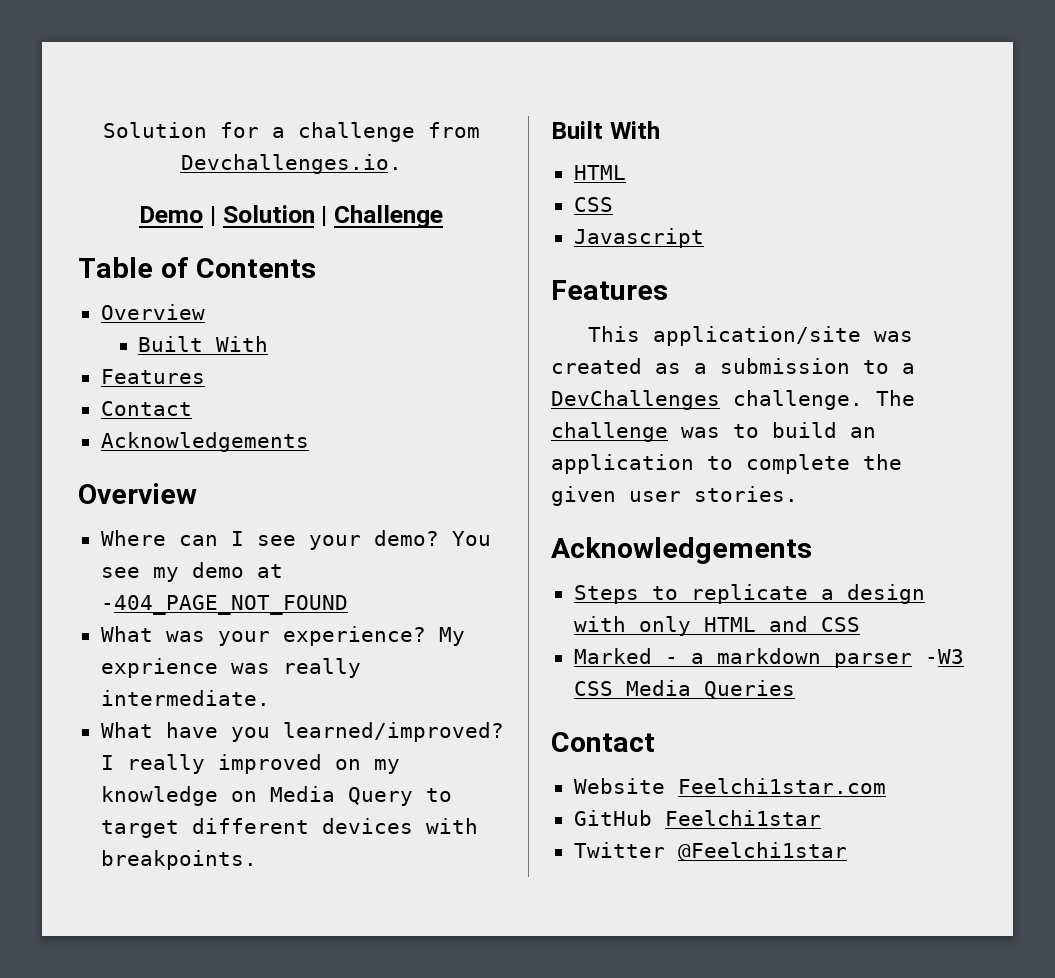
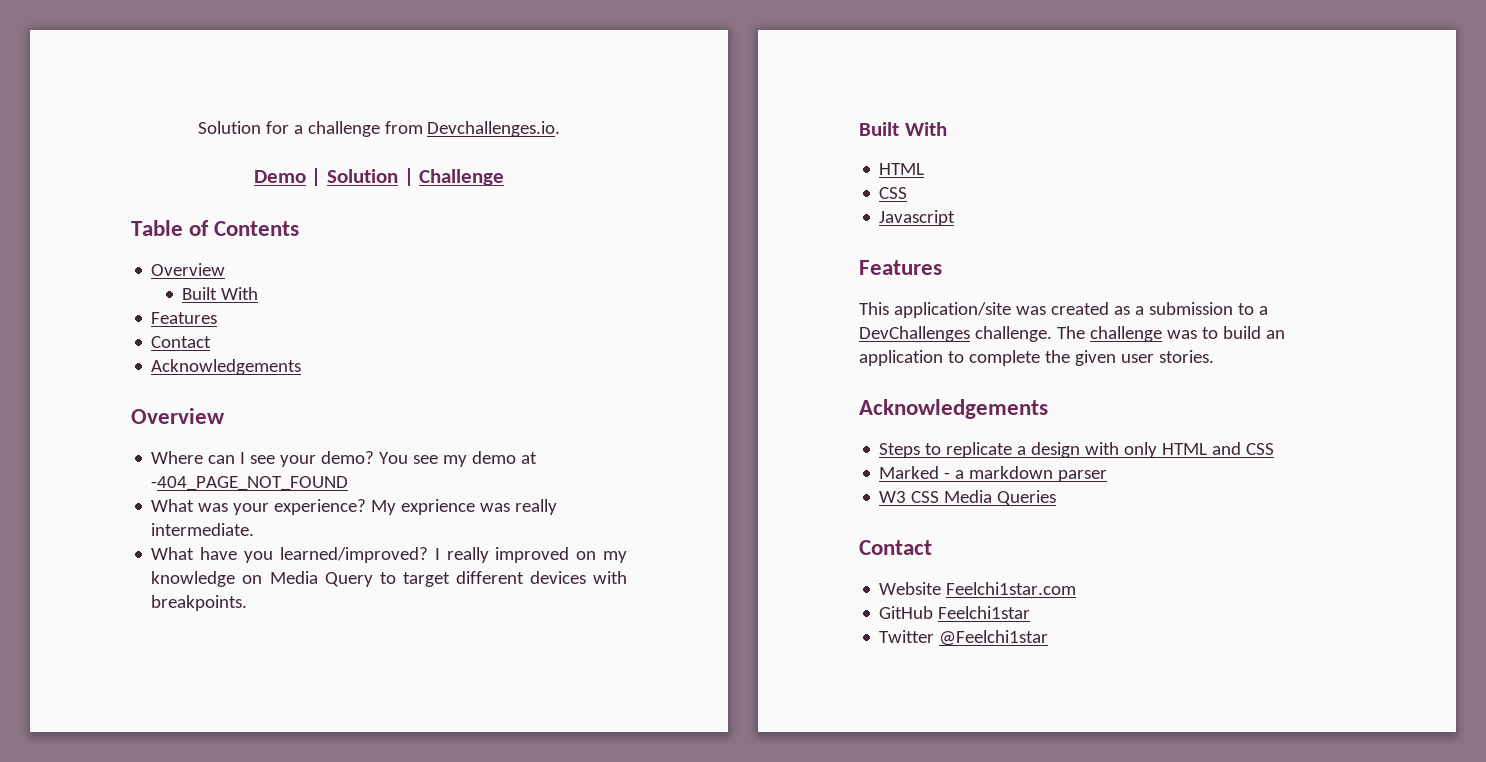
[924,649,964,664] -W3 -> [879,491,907,503] // W3

